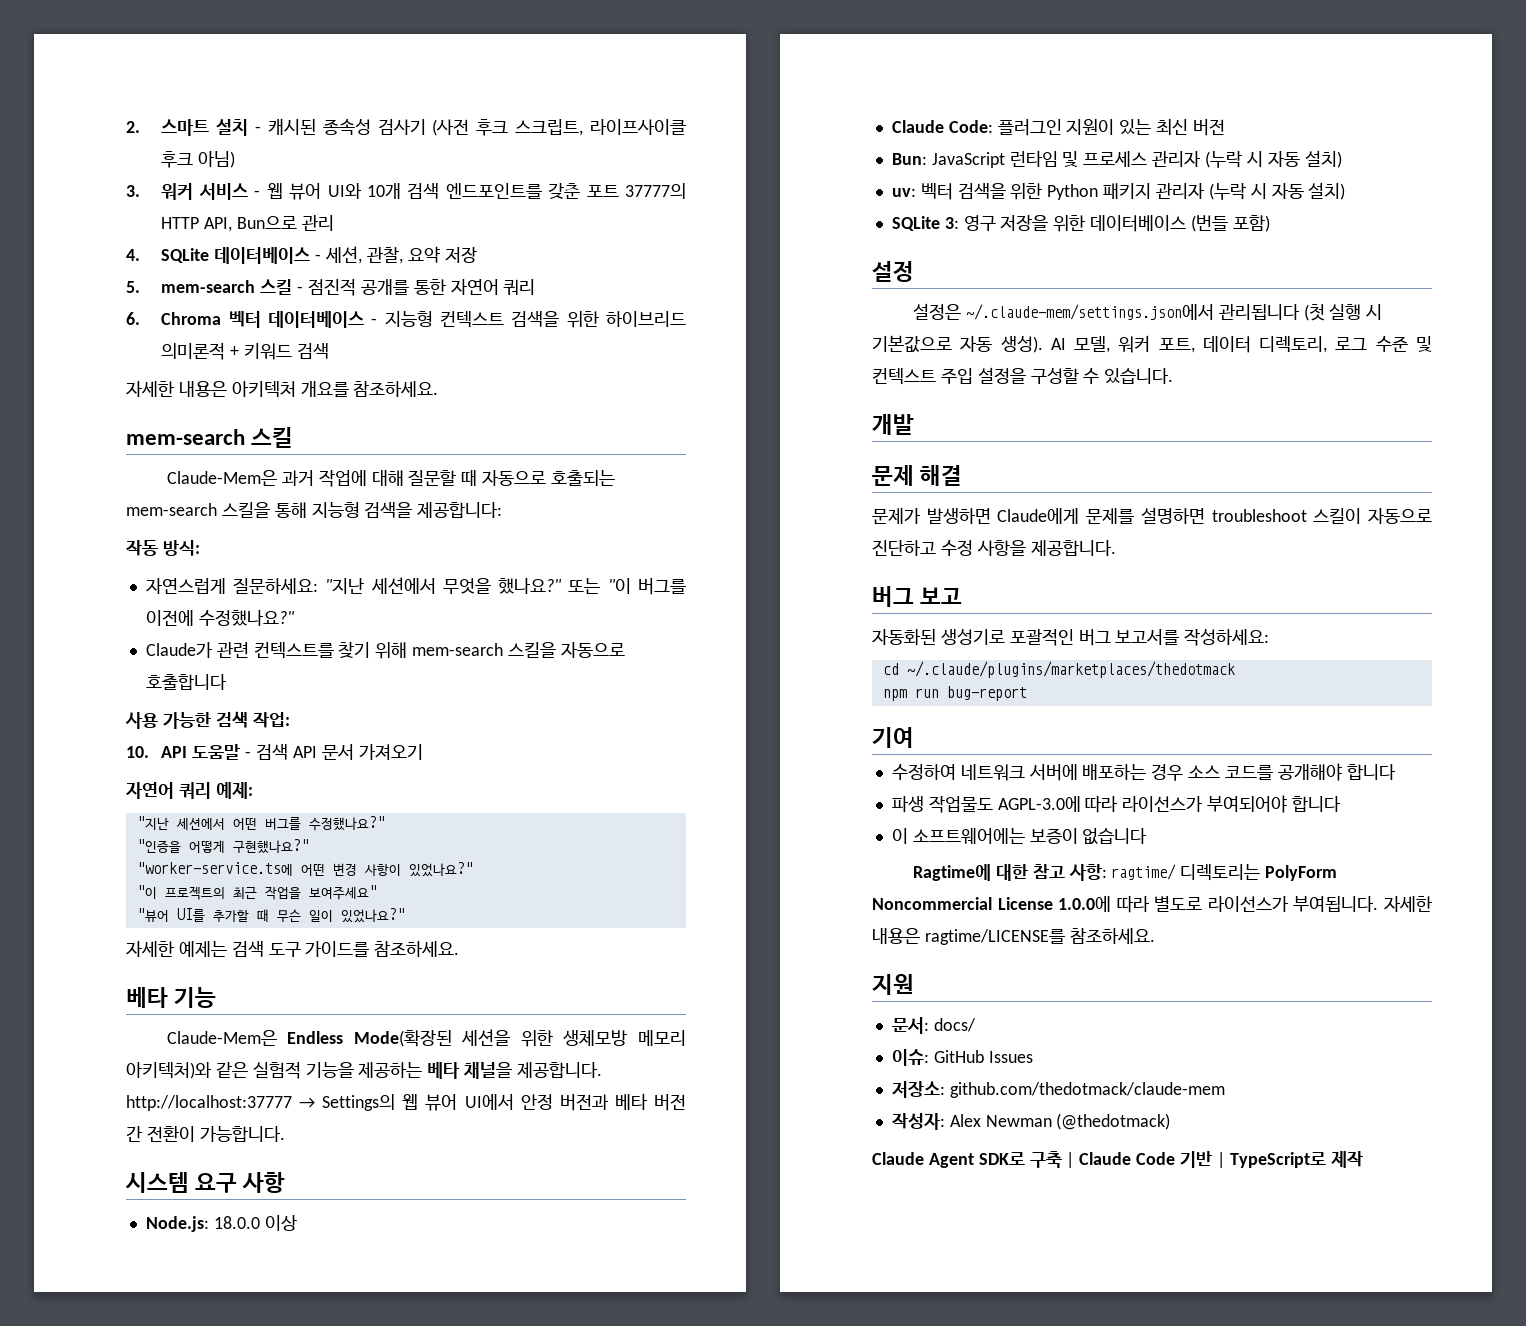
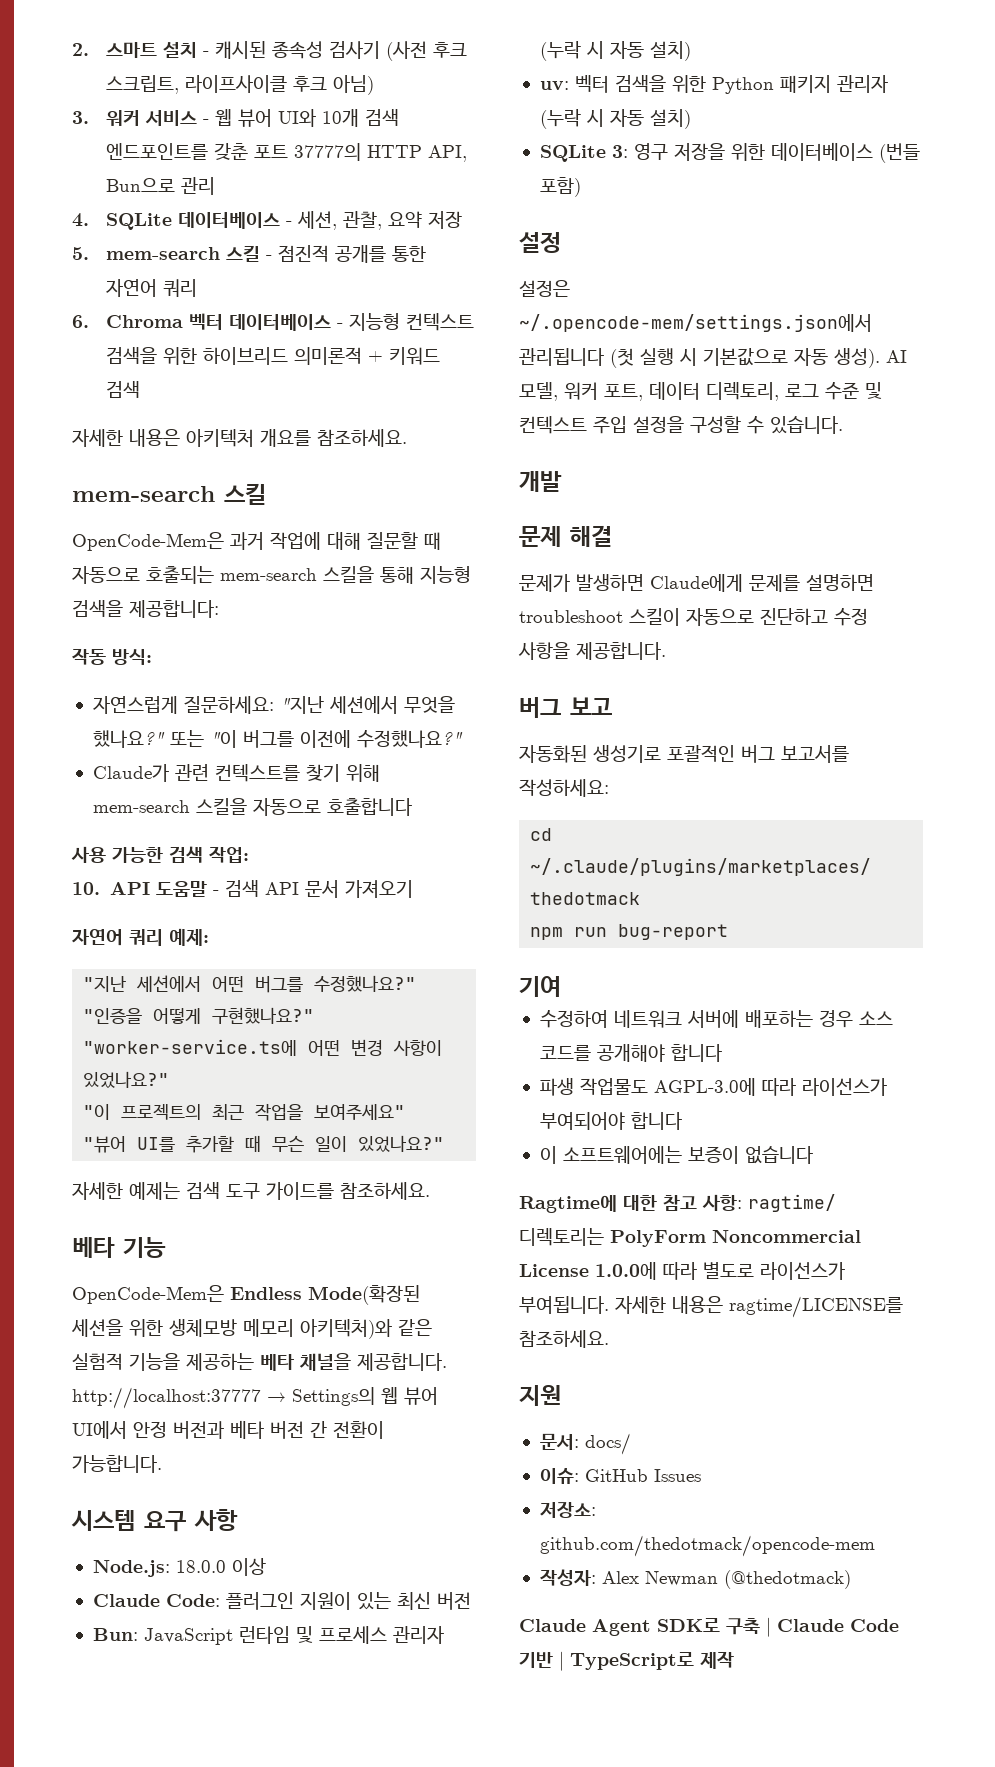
[166,470,277,486] Claude-Mem은 -> [72,532,224,551] OpenCode-Mem은
[166,1030,277,1046] Claude-Mem은 -> [72,1285,224,1304] OpenCode-Mem은
[965,304,1214,320] ~/.claude-mem/settings.json에서 -> [519,314,872,332] ~/.opencode-mem/settings.json에서
[949,1082,1225,1098] github.com/thedotmack/claude-mem -> [539,1535,875,1557] github.com/thedotmack/opencode-mem

